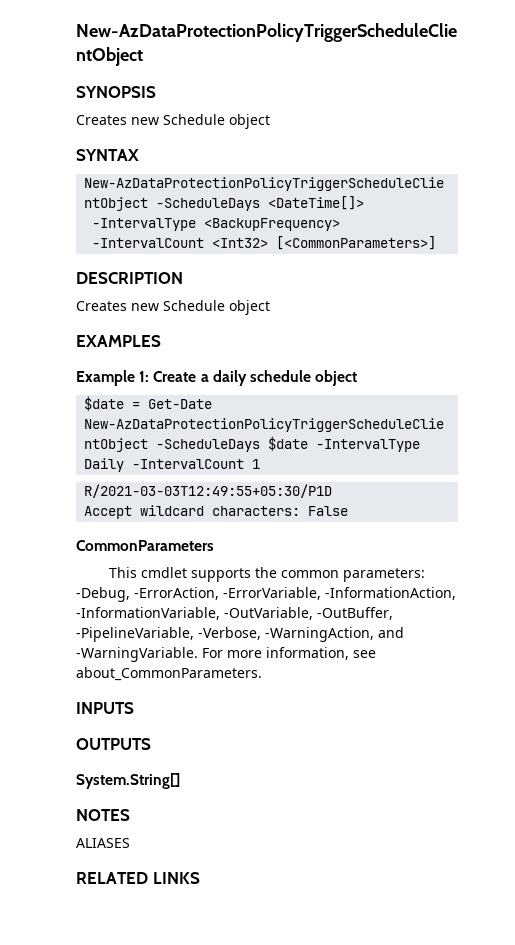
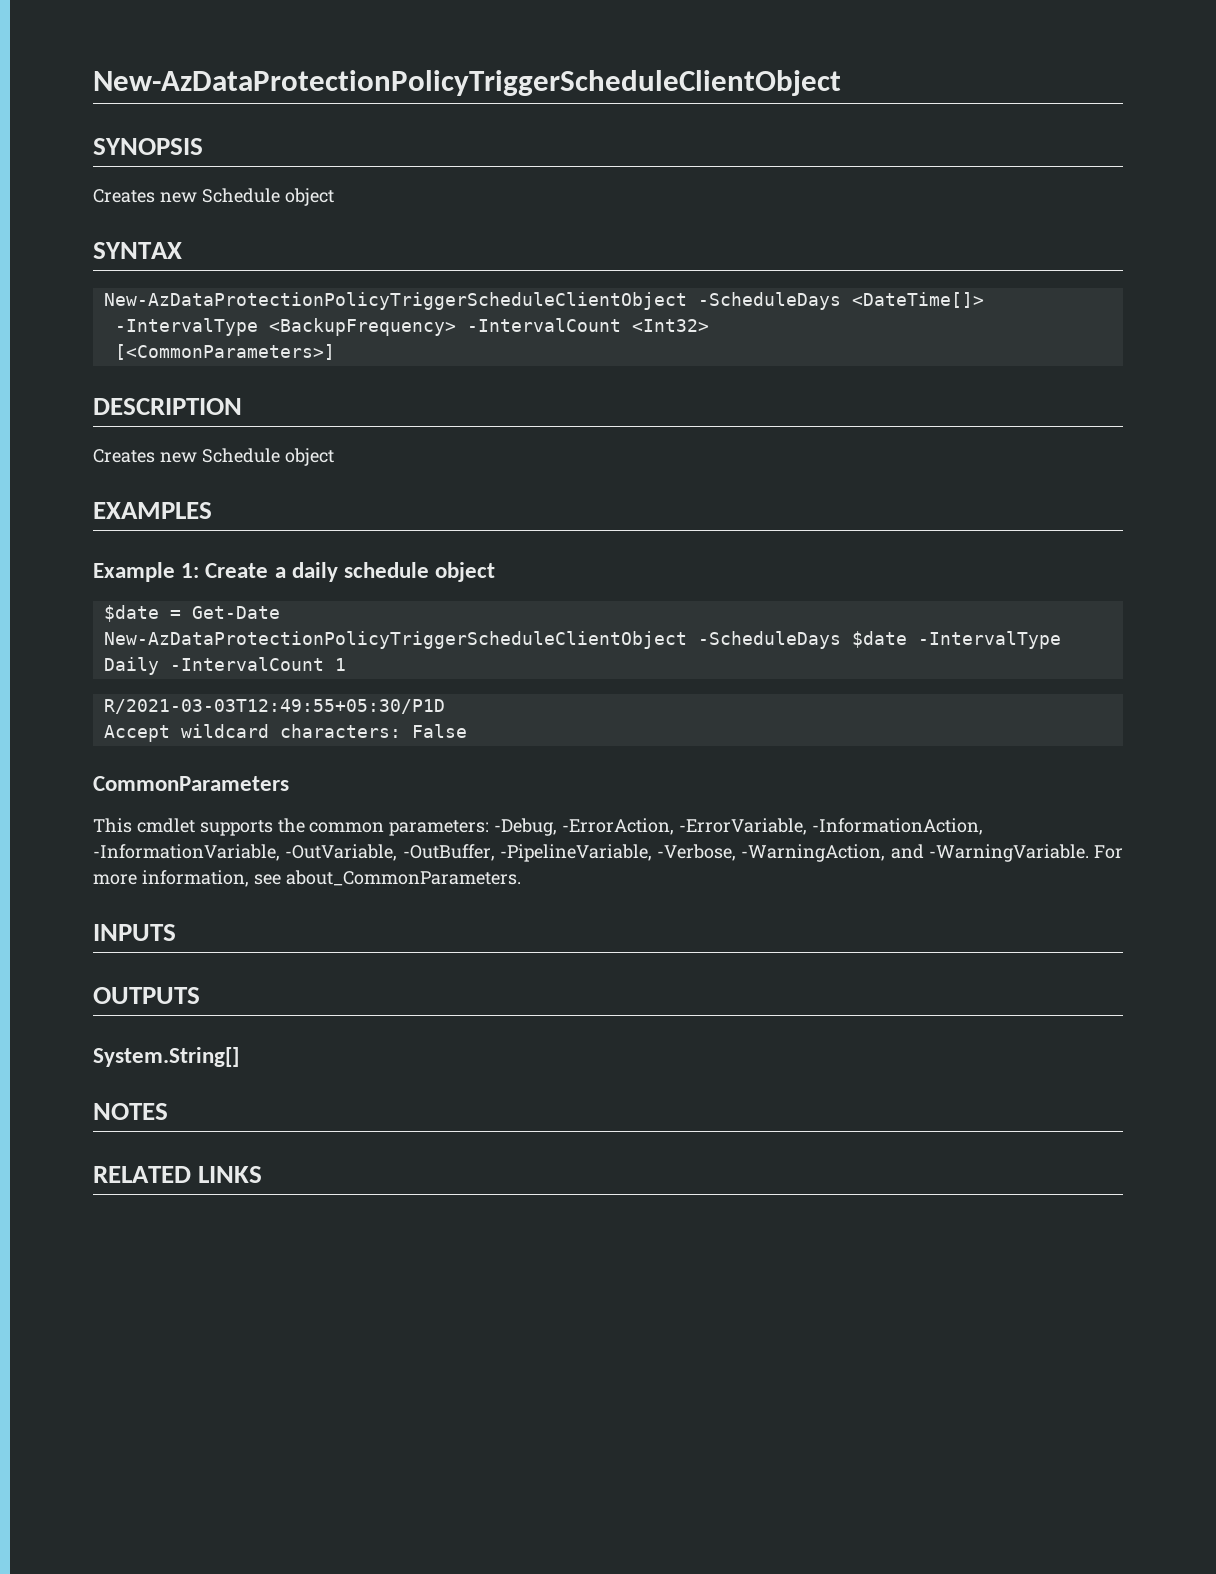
(269, 243) none -> (709, 325) //
[76,838,130,848] // ALIASES -> (168, 1111) none

